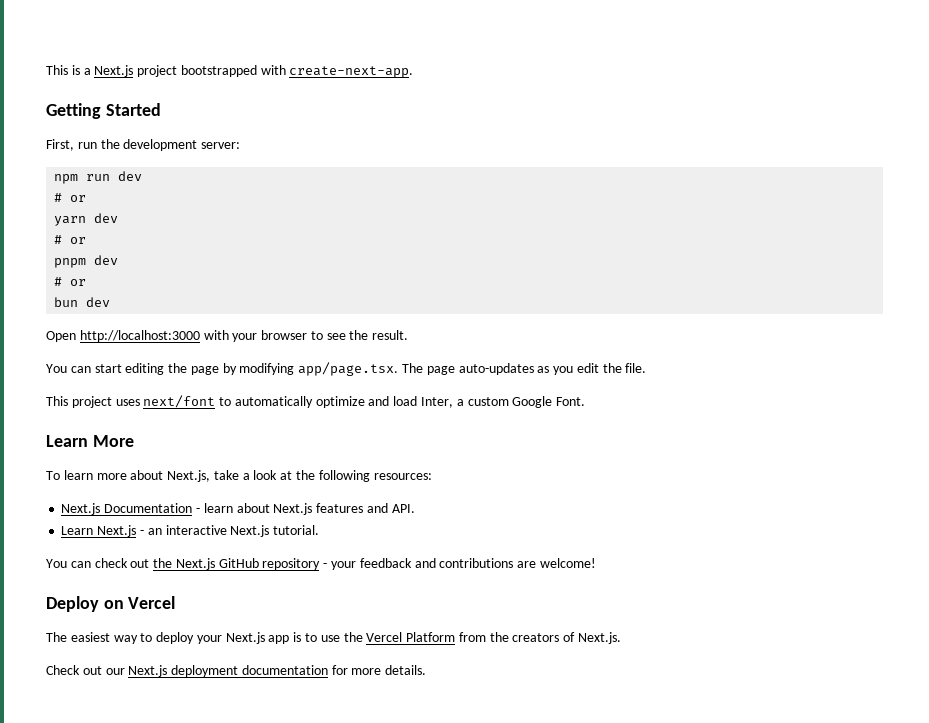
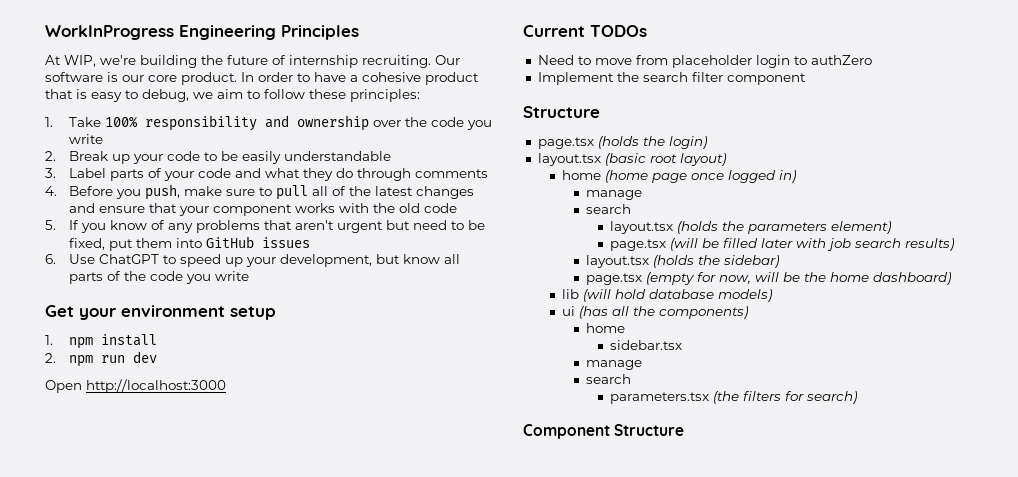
[46,65,414,78] [46,103,161,119] [46,139,241,151] [54,171,143,184] [54,193,87,202] [54,213,119,226] [54,235,87,244] [54,255,119,268] [54,277,87,286] [54,297,111,307] [46,330,409,342] [46,362,647,376] [46,395,586,408] [46,435,134,447] [46,470,432,482] [61,503,415,515] [61,525,320,537] [46,558,596,570] [46,596,176,612] [46,632,622,644] [46,665,427,677] This is a Next.js project bootstrapped with create-next-app. // Getting Started // First, run the development server: // npm run dev // # or // yarn dev // # or // pnpm dev // # or // bun dev // Open http://localhost:3000 with your browser to see the result. // You can start editing the page by modifying app/page.tsx. The page auto-updates as you edit the file. // This project uses next/font to automatically optimize and load Inter, a custom Google Font. // Learn More // To learn more about Next.js, take a look at the following resources: // Next.js Documentation - learn about Next.js features and API. // Learn Next.js - an interactive Next.js tutorial. // You can check out the Next.js GitHub repository - your feedback and contributions are welcome! // Deploy on Vercel // The easiest way to deploy your Next.js app is to use the Vercel Platform from the creators of Next.js. // Check out our Next.js deployment documentation for more details. -> [45,25,359,40] [45,55,460,68] [45,72,479,85] [45,89,420,102] [45,115,493,131] [69,134,104,144] [45,151,392,164] [45,168,489,181] [45,184,475,200] [69,203,458,216] [45,220,486,233] [69,236,311,251] [45,254,461,267] [69,271,250,284] [45,305,276,320] [45,334,158,349] [45,351,158,367] [45,379,226,393] [523,25,647,37] [537,55,872,68] [537,72,806,85] [523,106,600,118] [537,136,707,149] [537,153,726,166] [562,170,797,183] [586,190,643,200] [586,204,632,214] [610,221,892,234] [610,238,955,251] [586,255,780,268] [586,272,952,285] [562,289,773,302] [562,306,749,319] [586,323,626,333] [610,340,683,350] [586,360,643,370] [586,374,632,384] [610,391,858,404] [523,424,685,439] WorkInProgress Engineering Principles // At WIP, we're building the future of internship recruiting. Our software is our core product. In order to have a cohesive product that is easy to debug, we aim to follow these principles: // 1. Take 100% responsibility and ownership over the code you write // 2. Break up your code to be easily understandable // 3. Label parts of your code and what they do through comments // 4. Before you push, make sure to pull all of the latest changes and ensure that your component works with the old code // 5. If you know of any problems that aren't urgent but need to be fixed, put them into GitHub issues // 6. Use ChatGPT to speed up your development, but know all parts of the code you write // Get your environment setup // 1. npm install // 2. npm run dev // Open http://localhost:3000 // Current TODOs // Need to move from placeholder login to authZero // Implement the search filter component // Structure // page.tsx (holds the login) // layout.tsx (basic root layout) // home (home page once logged in) // manage // search // layout.tsx (holds the parameters element) // page.tsx (will be filled later with job search results) // layout.tsx (holds the sidebar) // page.tsx (empty for now, will be the home dashboard) // lib (will hold database models) // ui (has all the components) // home // sidebar.tsx // manage // search // parameters.tsx (the filters for search) // Component Structure

